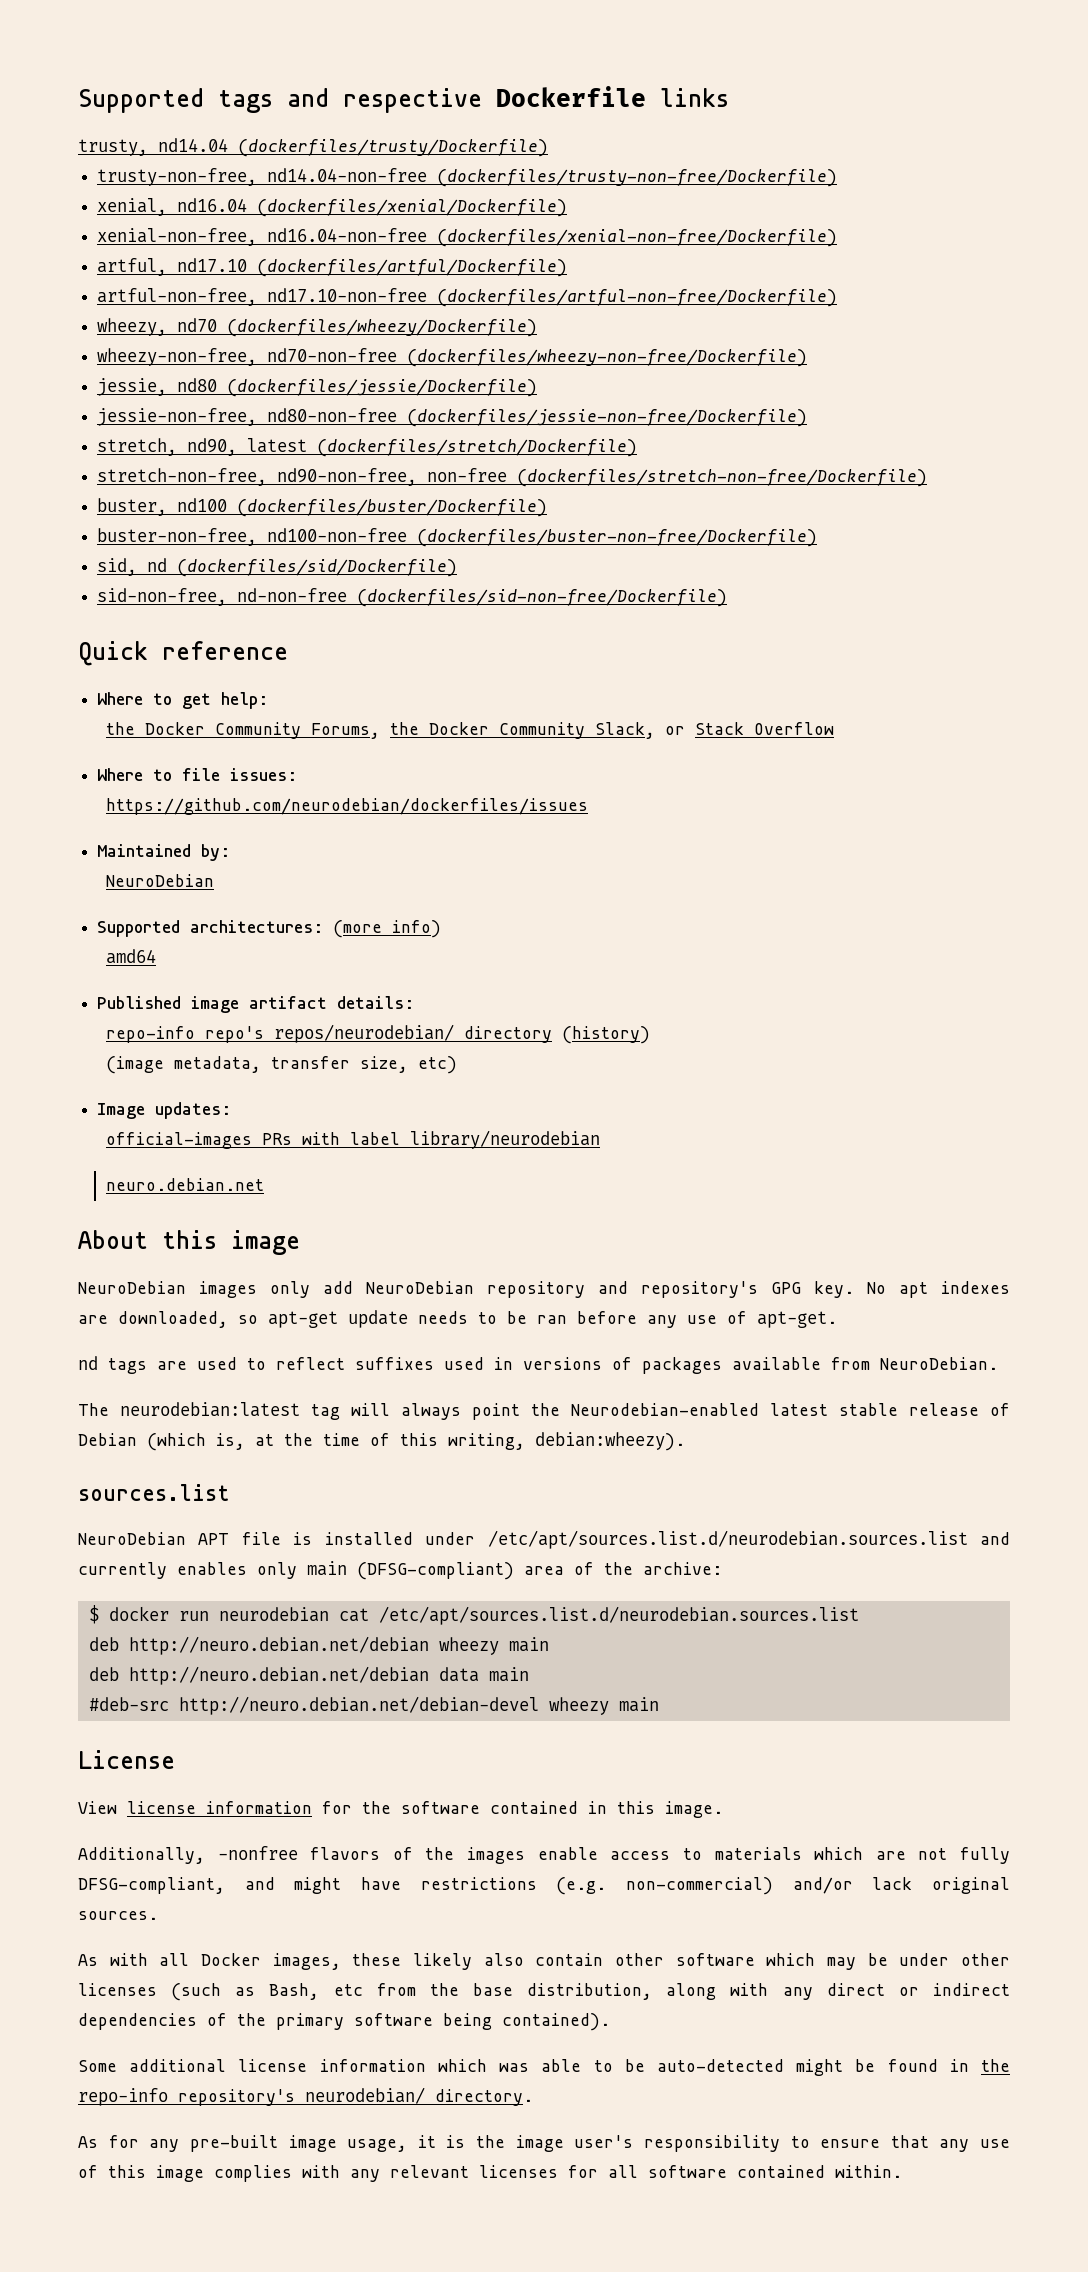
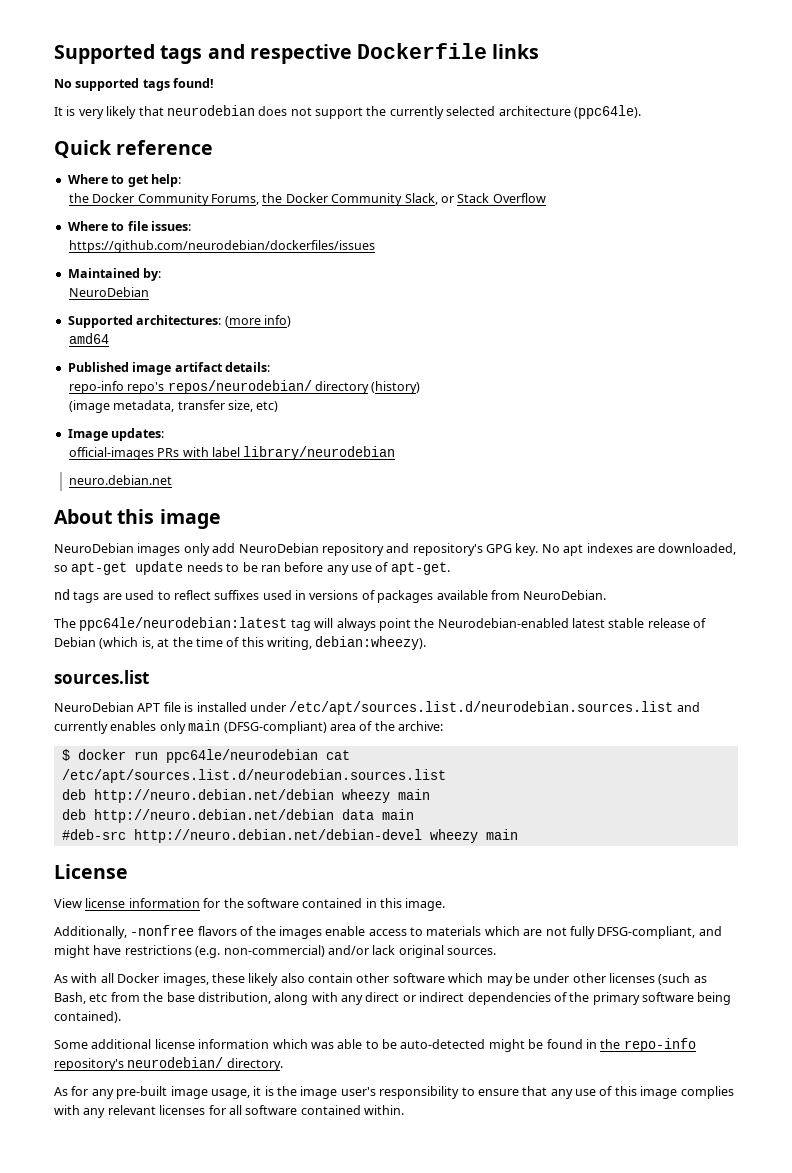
[78,138,548,157] [97,168,838,187] [97,198,568,217] [97,228,838,247] [97,258,568,277] [97,288,838,307] [97,318,538,337] [97,348,808,367] [97,378,538,397] [97,408,808,427] [97,438,638,457] [97,468,928,487] [97,498,548,517] [97,528,818,547] [97,558,458,577] [97,588,728,607] trusty, nd14.04 (dockerfiles/trusty/Dockerfile) // trusty-non-free, nd14.04-non-free (dockerfiles/trusty-non-free/Dockerfile) // xenial, nd16.04 (dockerfiles/xenial/Dockerfile) // xenial-non-free, nd16.04-non-free (dockerfiles/xenial-non-free/Dockerfile) // artful, nd17.10 (dockerfiles/artful/Dockerfile) // artful-non-free, nd17.10-non-free (dockerfiles/artful-non-free/Dockerfile) // wheezy, nd70 (dockerfiles/wheezy/Dockerfile) // wheezy-non-free, nd70-non-free (dockerfiles/wheezy-non-free/Dockerfile) // jessie, nd80 (dockerfiles/jessie/Dockerfile) // jessie-non-free, nd80-non-free (dockerfiles/jessie-non-free/Dockerfile) // stretch, nd90, latest (dockerfiles/stretch/Dockerfile) // stretch-non-free, nd90-non-free, non-free (dockerfiles/stretch-non-free/Dockerfile) // buster, nd100 (dockerfiles/buster/Dockerfile) // buster-non-free, nd100-non-free (dockerfiles/buster-non-free/Dockerfile) // sid, nd (dockerfiles/sid/Dockerfile) // sid-non-free, nd-non-free (dockerfiles/sid-non-free/Dockerfile) -> [54,78,215,91] [54,105,641,119] No supported tags found! // It is very likely that neurodebian does not support the currently selected architecture (ppc64le).
[120,1402,300,1417] neurodebian:latest -> [79,617,288,631] ppc64le/neurodebian:latest
[218,1607,329,1622] neurodebian -> [165,749,318,763] ppc64le/neurodebian

